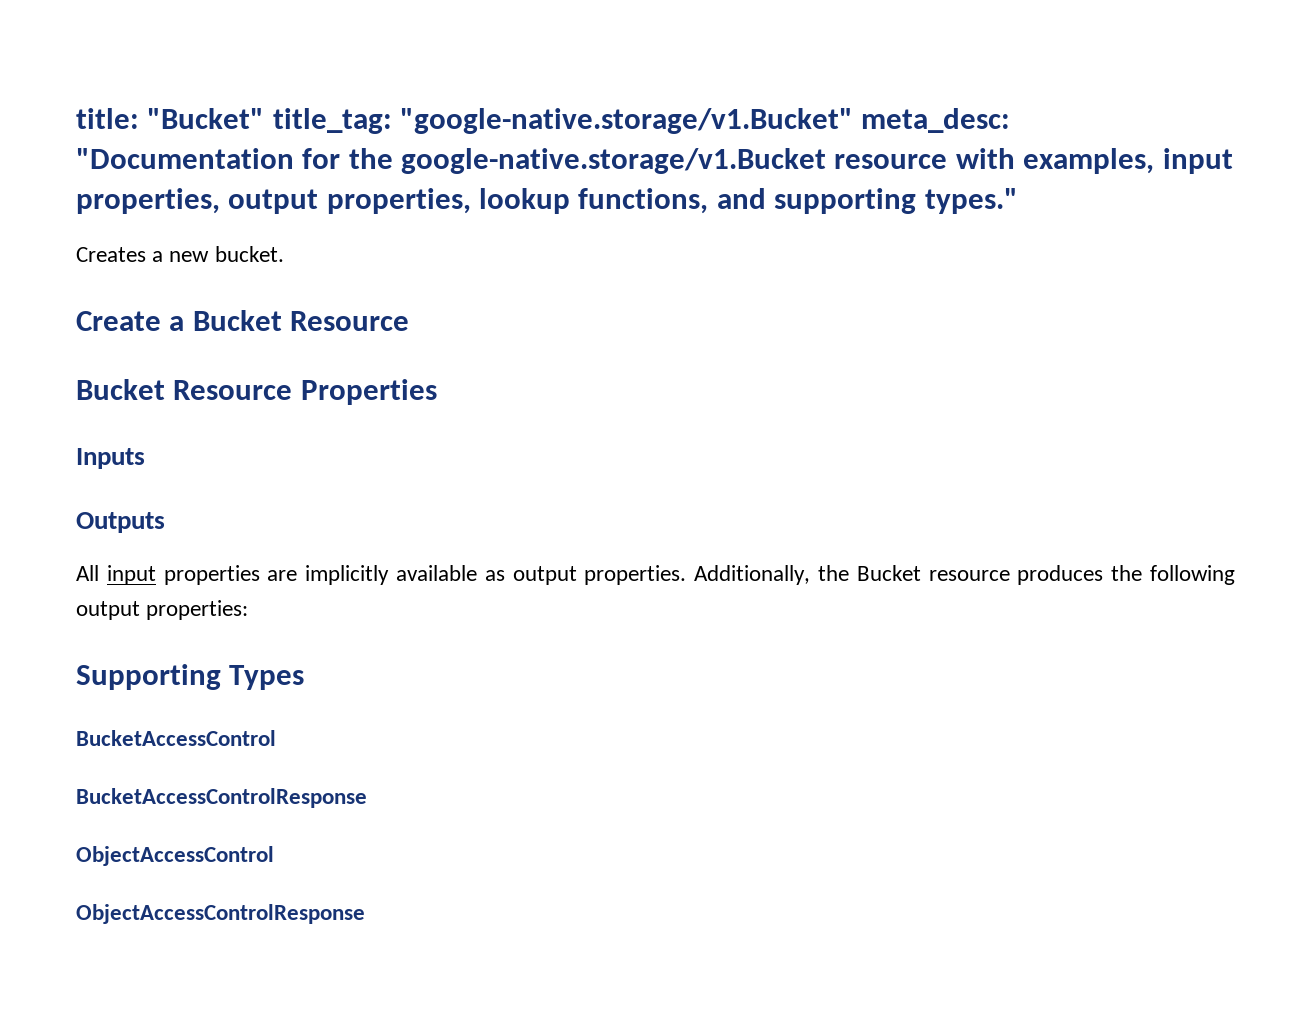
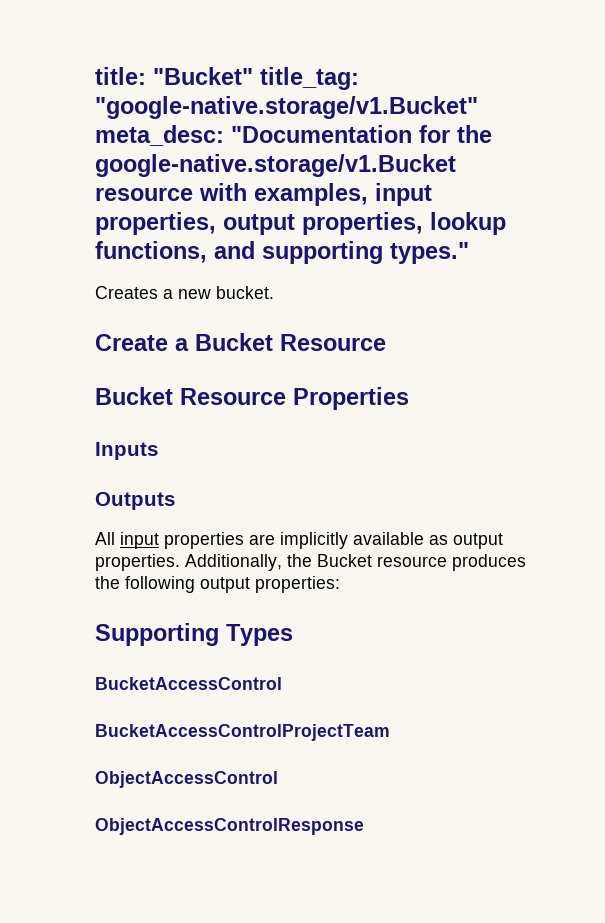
[76,788,367,808] BucketAccessControlResponse -> [95,724,390,741] BucketAccessControlProjectTeam

